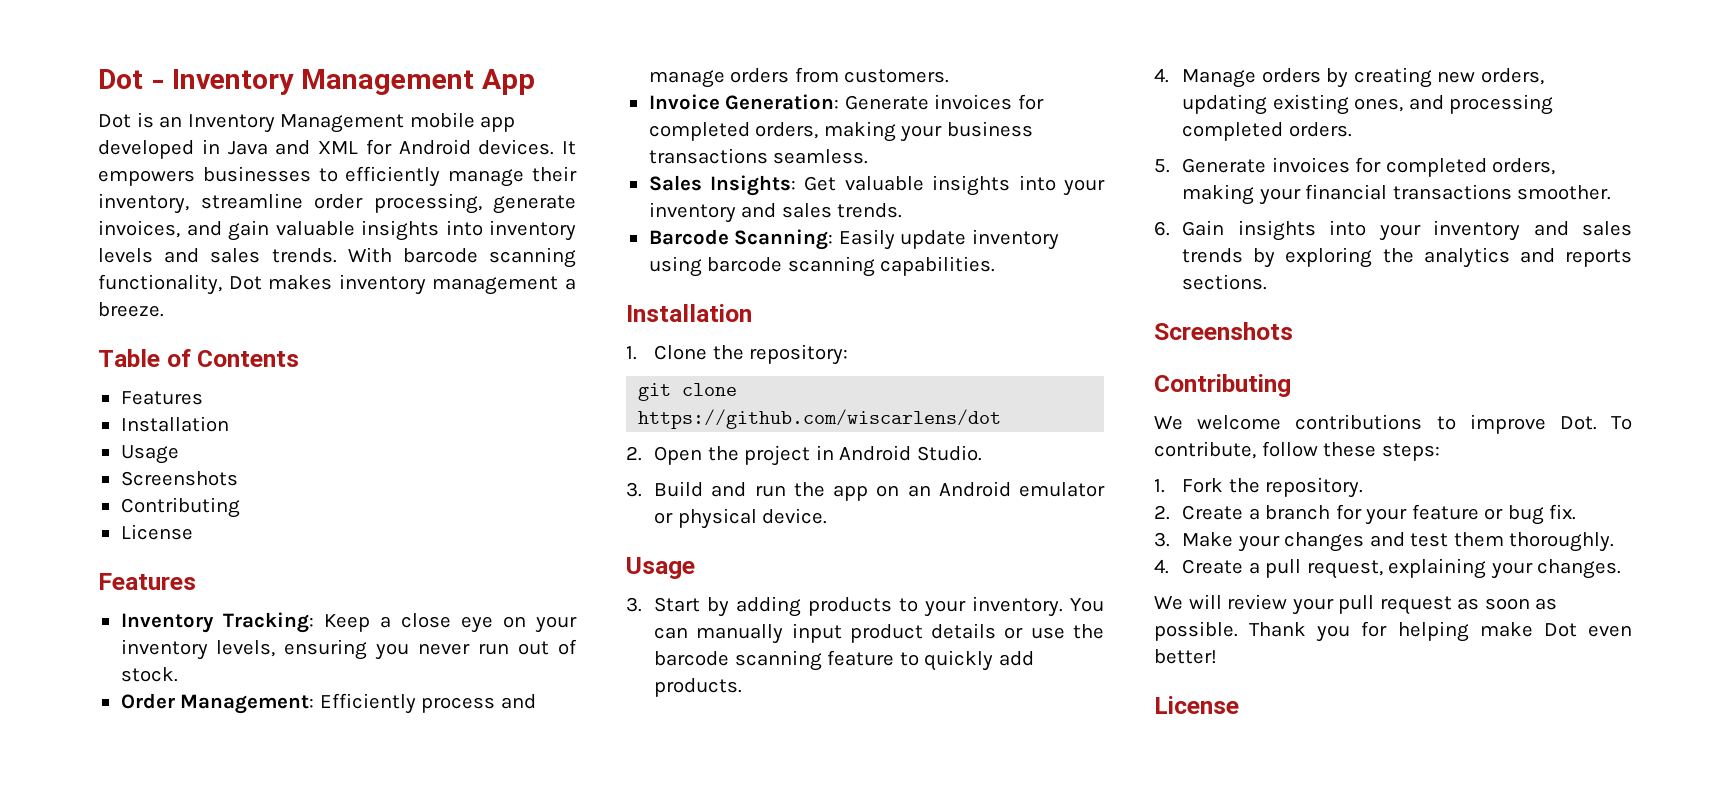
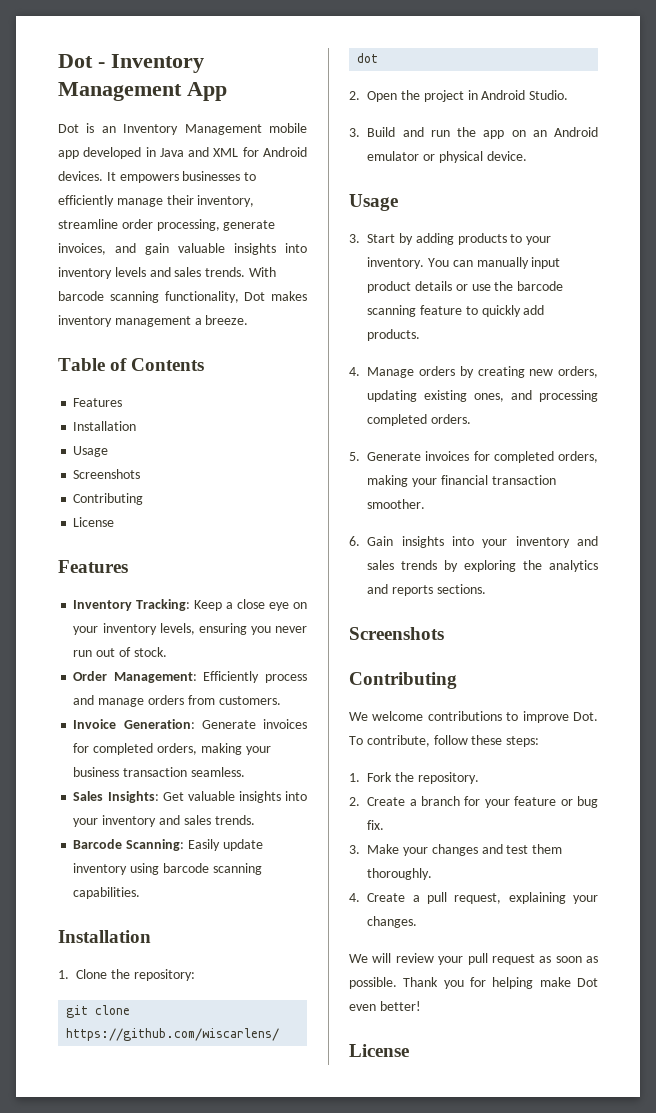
[648,148,768,164] transactions -> [123,767,188,777] transaction
[1392,184,1512,200] transactions -> [491,475,556,485] transaction

